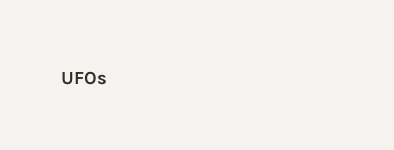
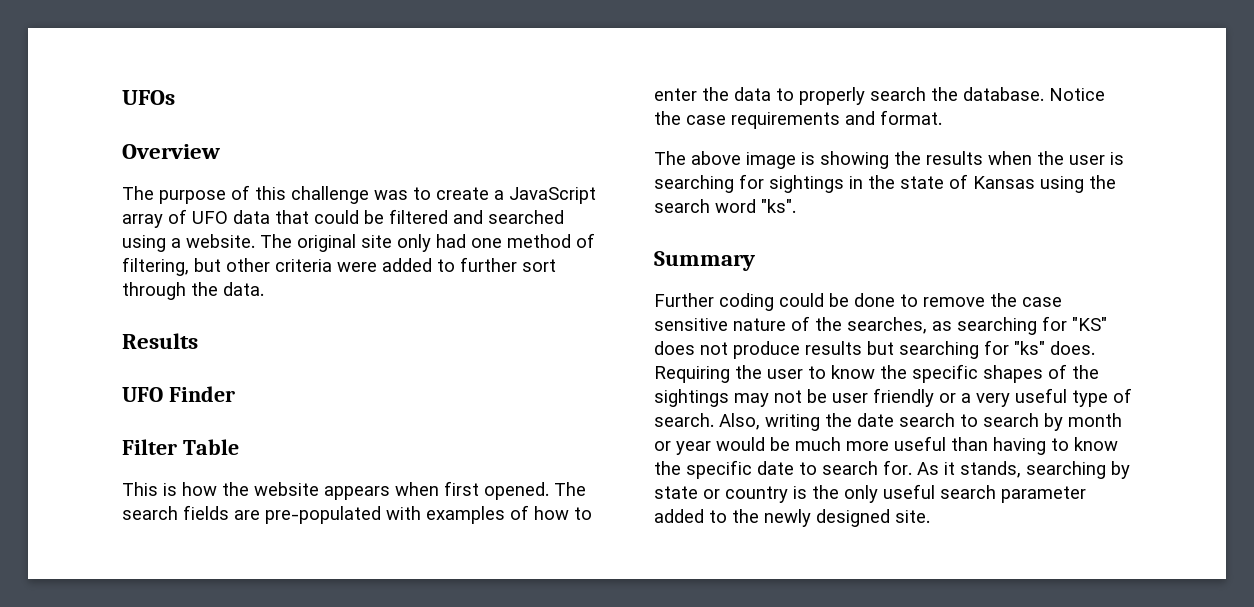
(107, 78) none -> [122,144,220,159] [122,185,596,204] [122,209,564,228] [122,233,595,252] [122,257,556,276] [122,282,264,300] [122,333,198,349] [122,386,235,402] [122,439,239,455] [122,481,586,500] [122,505,592,524] [654,87,1105,105] [654,110,942,129] [654,151,1124,169] [654,174,1116,193] [654,199,796,213] [654,251,755,271] [654,293,1062,311] [654,316,1107,335] [654,340,1095,359] [654,364,1099,383] [654,388,1132,407] [654,413,1122,431] [654,436,1118,455] [654,460,1130,479] [654,484,1086,503] [654,509,930,527] // Overview // The purpose of this challenge was to create a JavaScript array of UFO data that could be filtered and searched using a website. The original site only had one method of filtering, but other criteria were added to further sort through the data. // Results // UFO Finder // Filter Table // This is how the website appears when first opened. The search fields are pre-populated with examples of how to enter the data to properly search the database. Notice the case requirements and format. // The above image is showing the results when the user is searching for sightings in the state of Kansas using the search word "ks". // Summary // Further coding could be done to remove the case sensitive nature of the searches, as searching for "KS" does not produce results but searching for "ks" does. Requiring the user to know the specific shapes of the sightings may not be user friendly or a very useful type of search. Also, writing the date search to search by month or year would be much more useful than having to know the specific date to search for. As it stands, searching by state or country is the only useful search parameter added to the newly designed site.

